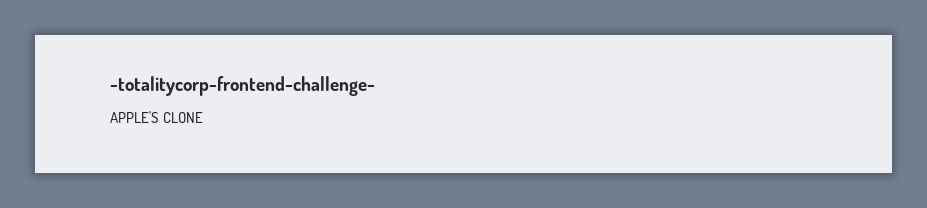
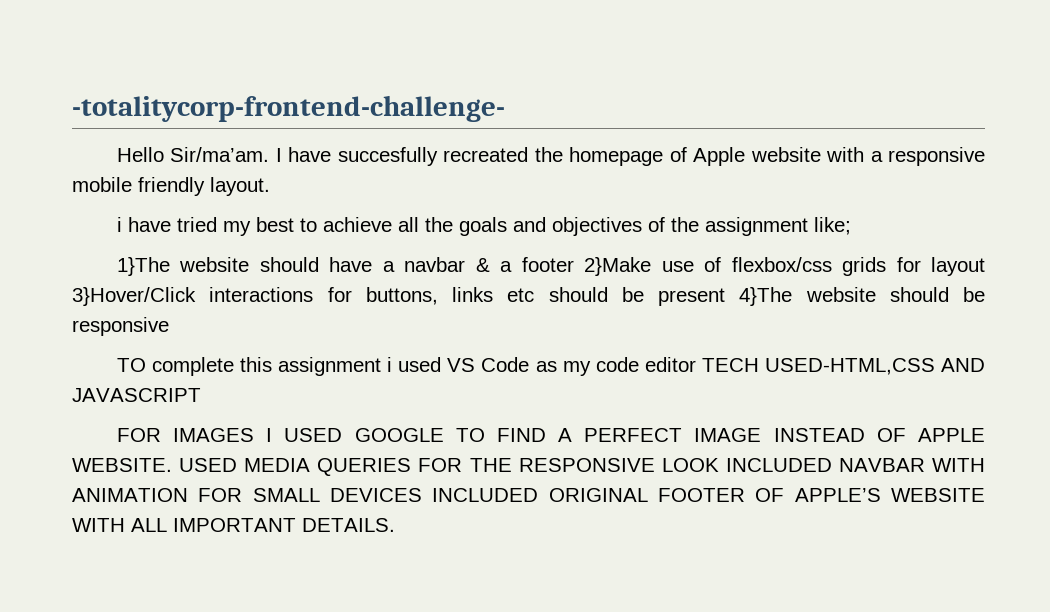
[110,111,204,123] APPLE'S CLONE -> [116,147,985,166] [72,177,270,196] [116,217,851,236] [116,257,985,276] [72,287,985,306] [72,317,169,336] [116,357,985,376] [72,388,201,402] [116,428,986,442] [72,458,986,476] [72,488,986,502] [72,518,395,532] Hello Sir/ma’am. I have succesfully recreated the homepage of Apple website with a responsive mobile friendly layout. // i have tried my best to achieve all the goals and objectives of the assignment like; // 1}The website should have a navbar & a footer 2}Make use of flexbox/css grids for layout 3}Hover/Click interactions for buttons, links etc should be present 4}The website should be responsive // TO complete this assignment i used VS Code as my code editor TECH USED-HTML,CSS AND JAVASCRIPT // FOR IMAGES I USED GOOGLE TO FIND A PERFECT IMAGE INSTEAD OF APPLE WEBSITE. USED MEDIA QUERIES FOR THE RESPONSIVE LOOK INCLUDED NAVBAR WITH ANIMATION FOR SMALL DEVICES INCLUDED ORIGINAL FOOTER OF APPLE’S WEBSITE WITH ALL IMPORTANT DETAILS.

